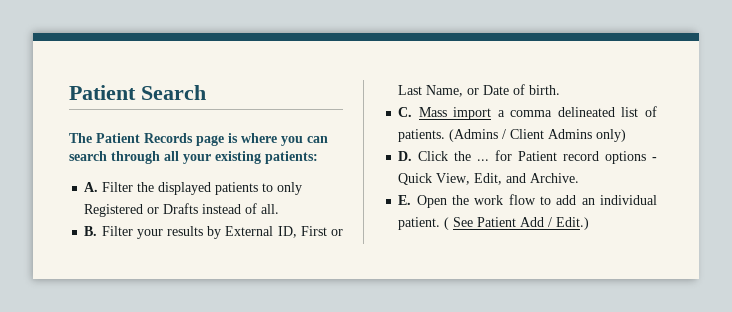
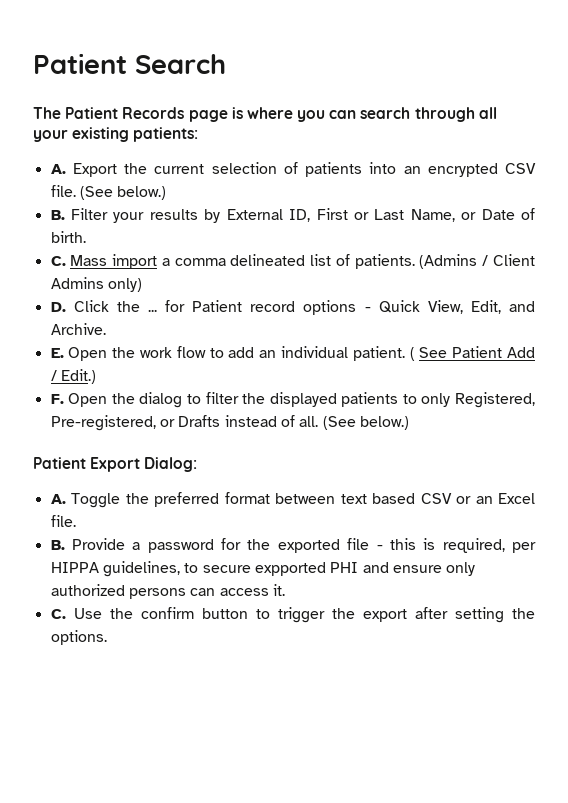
[102,182,303,195] [84,203,280,217] Filter the displayed patients to only Registered or Drafts instead of all. -> [72,162,536,177] [50,185,167,200] Export the current selection of patients into an encrypted CSV file. (See below.)
(590, 223) none -> [50,392,535,408] [50,415,409,431] [33,457,198,472] [50,492,535,508] [50,515,76,527] [50,538,537,553] [50,561,476,577] [50,584,285,599] [50,607,535,623] [50,630,107,645] // F. Open the dialog to filter the displayed patients to only Registered, Pre-registered, or Drafts instead of all. (See below.) // Patient Export Dialog: // A. Toggle the preferred format between text based CSV or an Excel file. // B. Provide a password for the exported file - this is required, per HIPPA guidelines, to secure expported PHI and ensure only authorized persons can access it. // C. Use the confirm button to trigger the export after setting the options.

